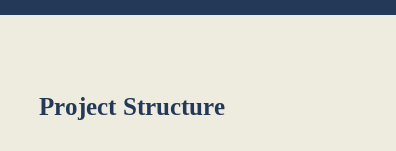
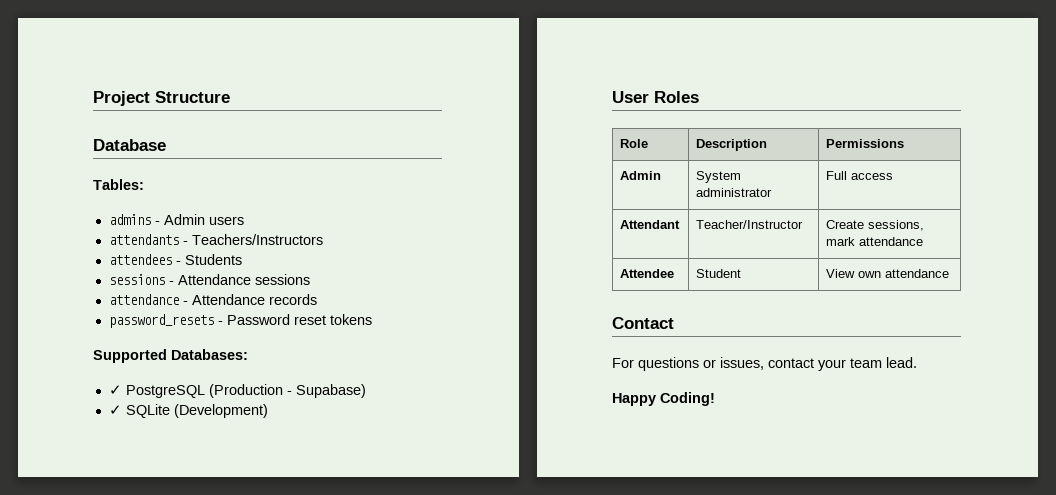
(225, 106) none -> [93,139,166,151] [93,179,144,190] [108,214,244,225] [108,234,323,245] [108,254,242,265] [108,274,310,285] [108,294,317,305] [108,314,372,328] [93,349,248,363] [108,384,366,398] [108,404,268,418] [612,91,699,103] [620,139,649,148] [696,139,768,151] [826,139,905,148] [620,171,662,180] [696,171,742,183] [696,188,773,197] [826,171,894,180] [620,220,681,229] [696,220,804,229] [826,220,925,231] [826,237,924,246] [620,269,675,278] [696,269,742,278] [826,269,950,278] [612,317,674,329] [612,357,917,371] [612,392,715,406] // Database // Tables: // admins - Admin users // attendants - Teachers/Instructors // attendees - Students // sessions - Attendance sessions // attendance - Attendance records // password_resets - Password reset tokens // Supported Databases: // ✓ PostgreSQL (Production - Supabase) // ✓ SQLite (Development) // User Roles // Role | Description | Permissions // Admin | System administrator | Full access // Attendant | Teacher/Instructor | Create sessions, mark attendance // Attendee | Student | View own attendance // Contact // For questions or issues, contact your team lead. // Happy Coding!

